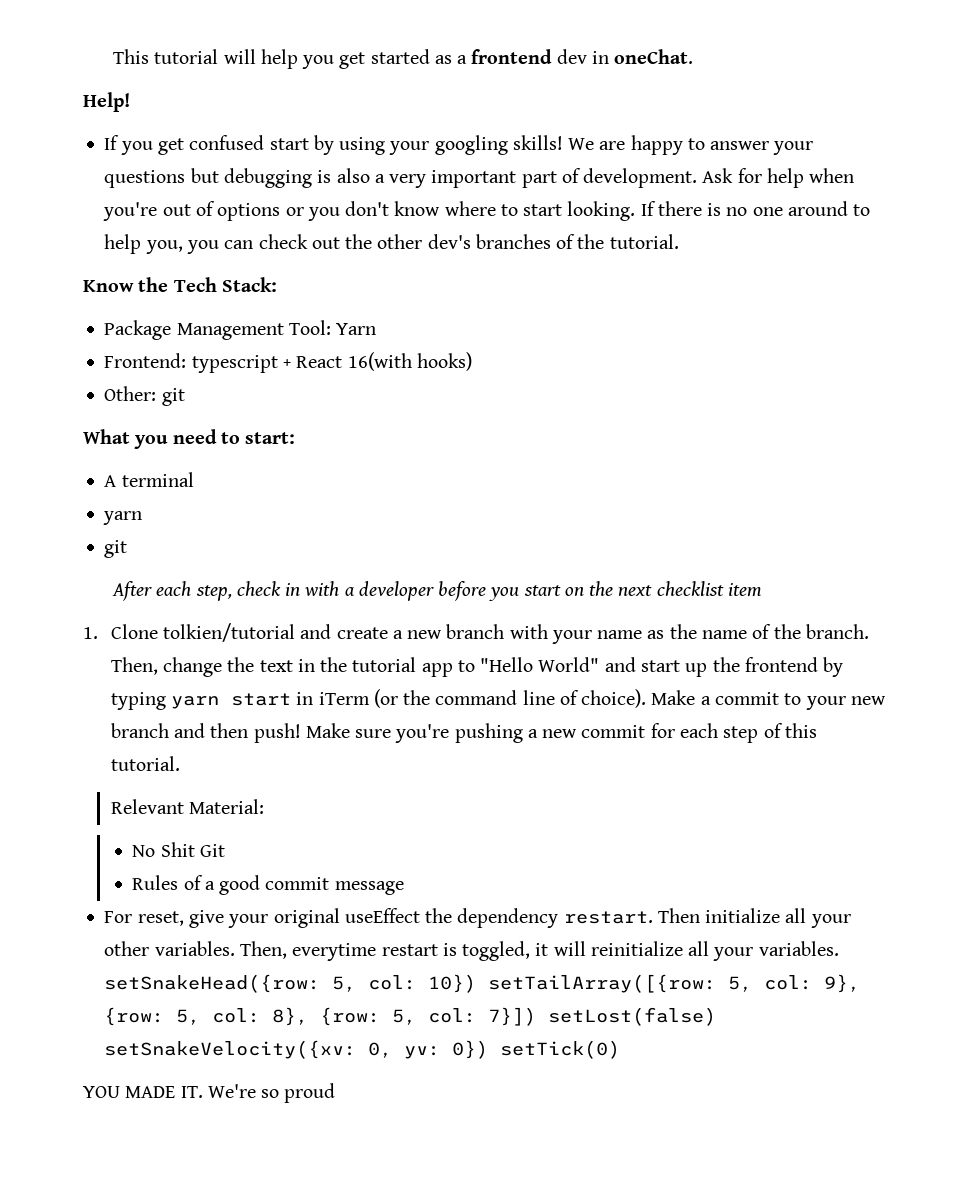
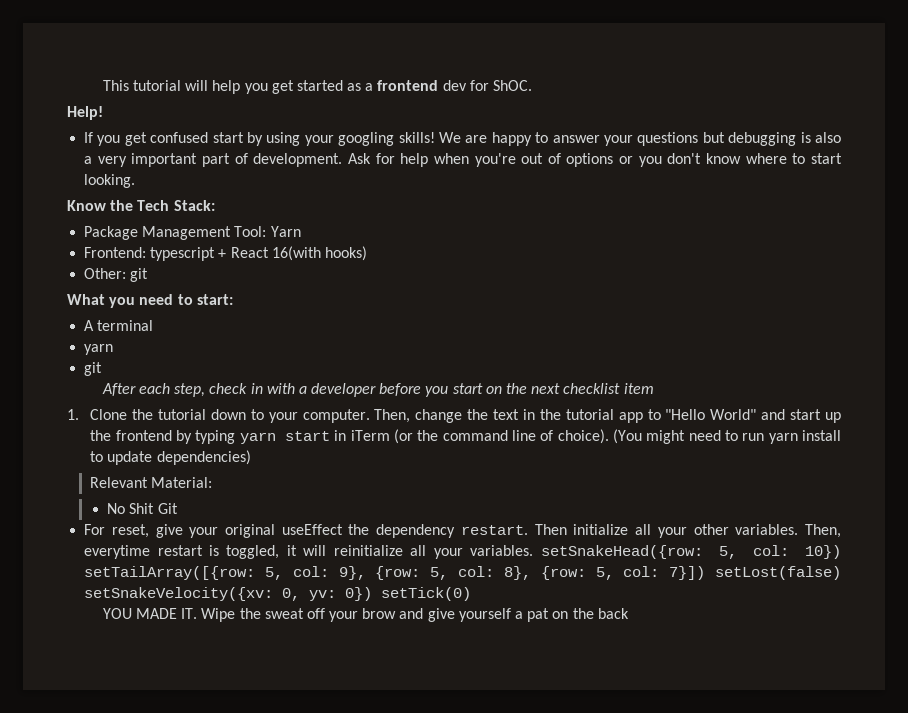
[591,49,694,64] in oneChat. -> [469,80,533,91] for ShOC.
[640,201,871,216] [104,234,679,254] If there is no one around to help you, you can check out the other dev's branches of the tutorial. -> (136, 181) none
[163,623,869,644] tolkien/tutorial and create a new branch with your name as the name of the branch. -> [132,409,370,423] the tutorial down to your computer.
[651,690,886,710] [110,723,817,743] [110,756,180,771] Make a commit to your new branch and then push! Make sure you're pushing a new commit for each step of this tutorial. -> [612,429,841,444] [90,450,251,465] (You might need to run yarn install to update dependencies)
[132,875,404,895] // Rules of a good commit message -> (178, 508) none
[207,1083,336,1103] We're so proud -> [201,608,629,622] Wipe the sweat off your brow and give yourself a pat on the back

